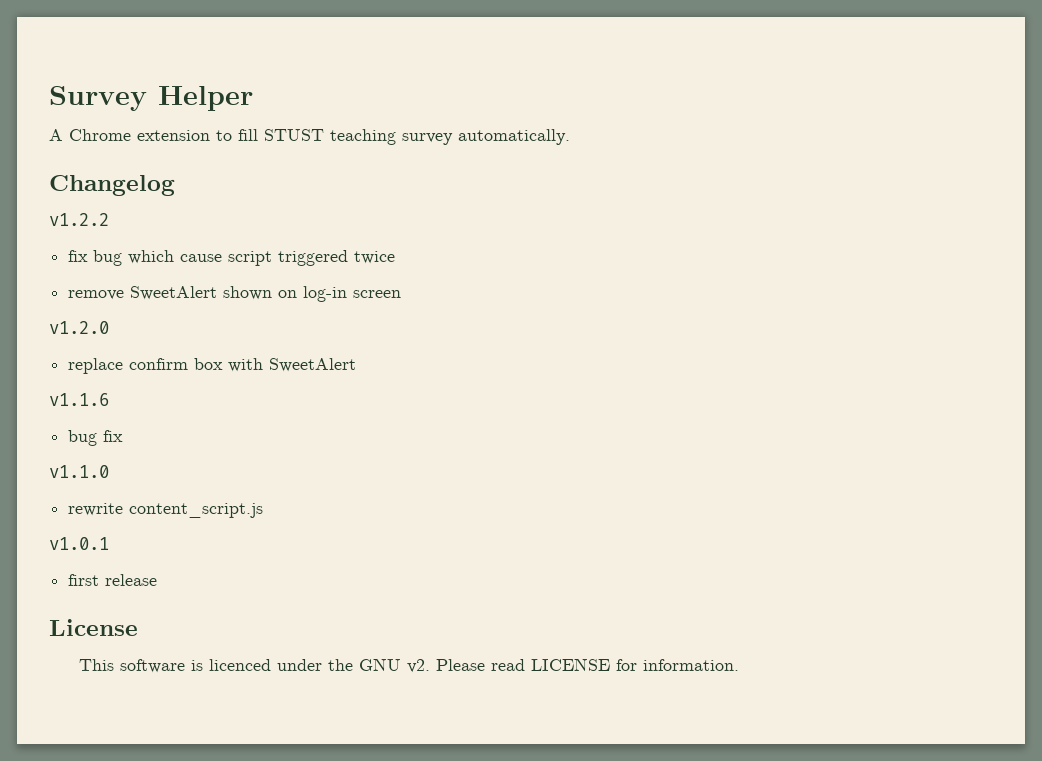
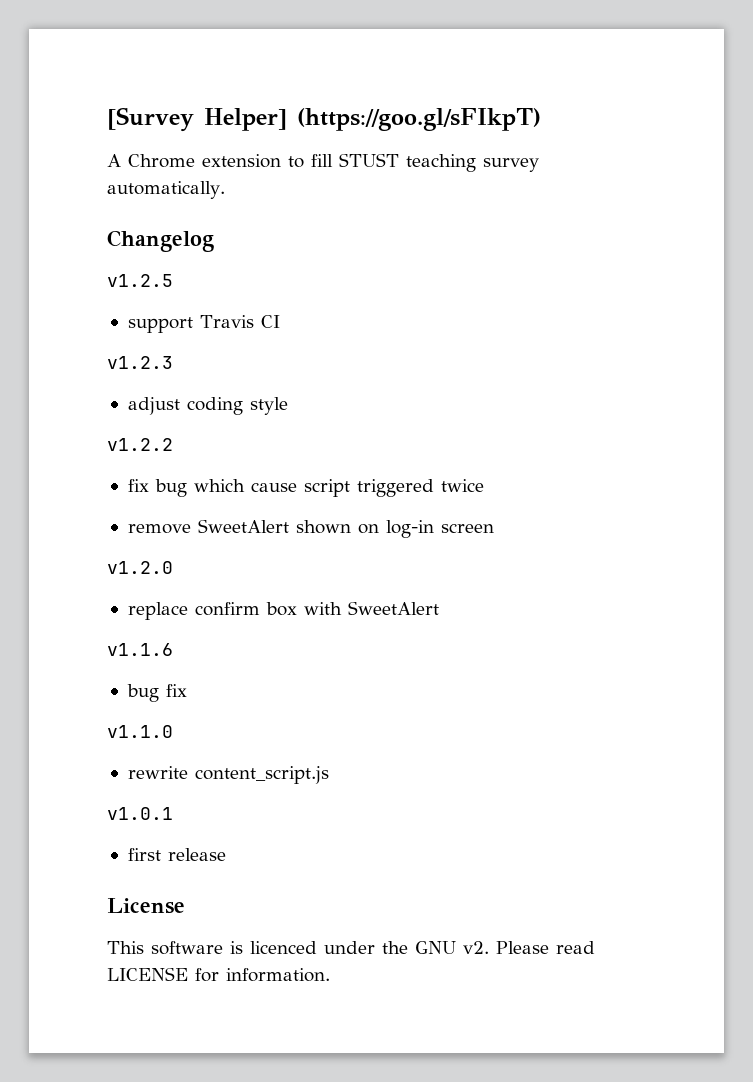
[49,86,253,111] Survey Helper -> [107,107,541,132] [Survey Helper] (https://goo.gl/sFIkpT)
(175, 185) none -> [107,274,173,287] [127,315,280,333] [107,356,173,369] [127,397,288,415] // v1.2.5 // support Travis CI // v1.2.3 // adjust coding style

